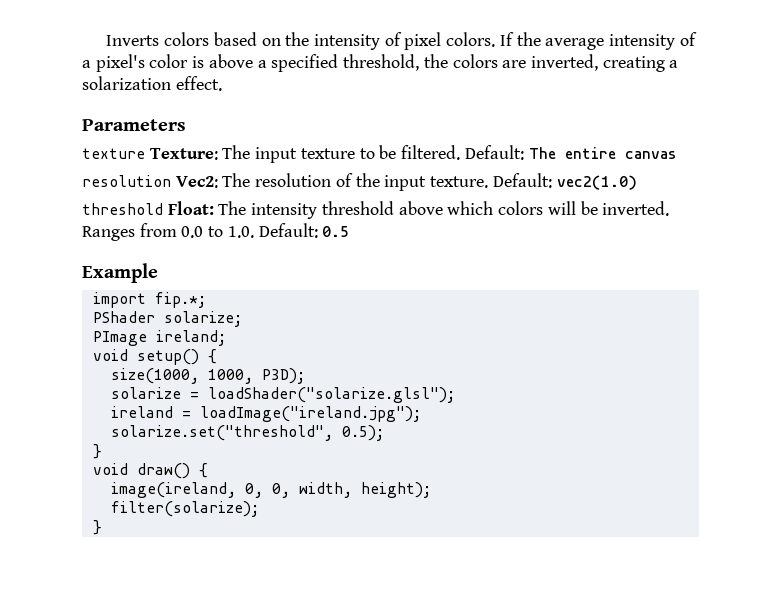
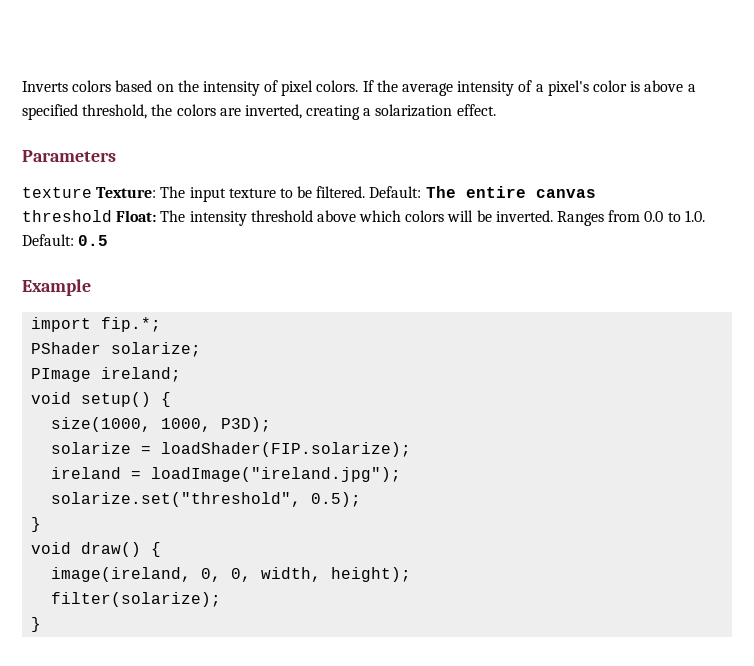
[82,173,637,191] // resolution Vec2: The resolution of the input texture. Default: vec2(1.0) -> (596, 193) none
[207,387,455,403] loadShader("solarize.glsl"); -> [161,442,412,457] loadShader(FIP.solarize);

